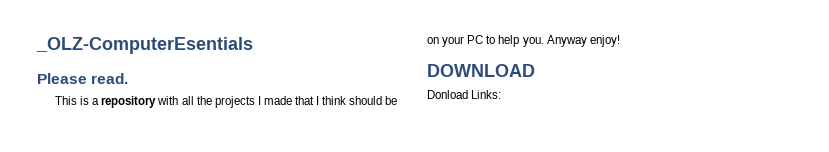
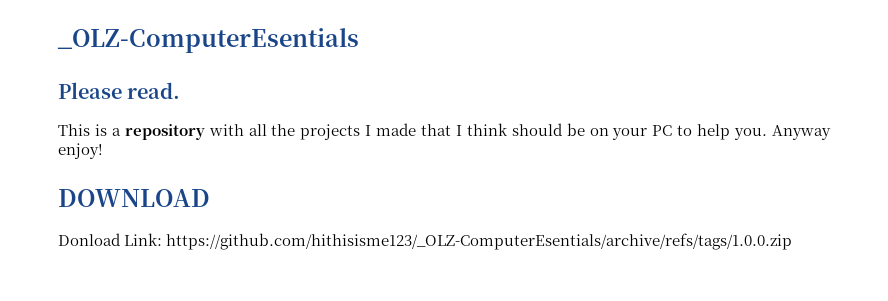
[471,90,502,99] Links: -> [124,233,793,250] Link: https://github.com/hithisisme123/_OLZ-ComputerEsentials/archive/refs/tags/1.0.0.zip

